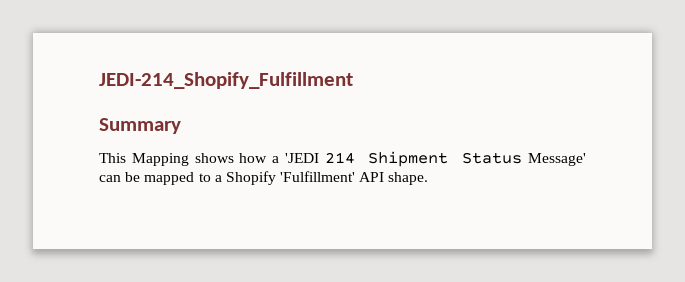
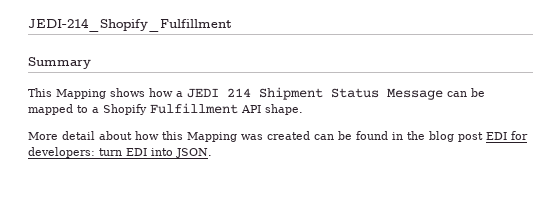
[284,153,319,163] 'JEDI -> [187,88,219,98] JEDI
[528,153,586,166] Message' -> [387,88,443,100] Message
[280,171,356,182] 'Fulfillment' -> [150,103,238,114] Fulfillment
(429, 178) none -> [28,131,528,142] [28,147,212,158] // More detail about how this Mapping was created can be found in the blog post EDI for developers: turn EDI into JSON.

